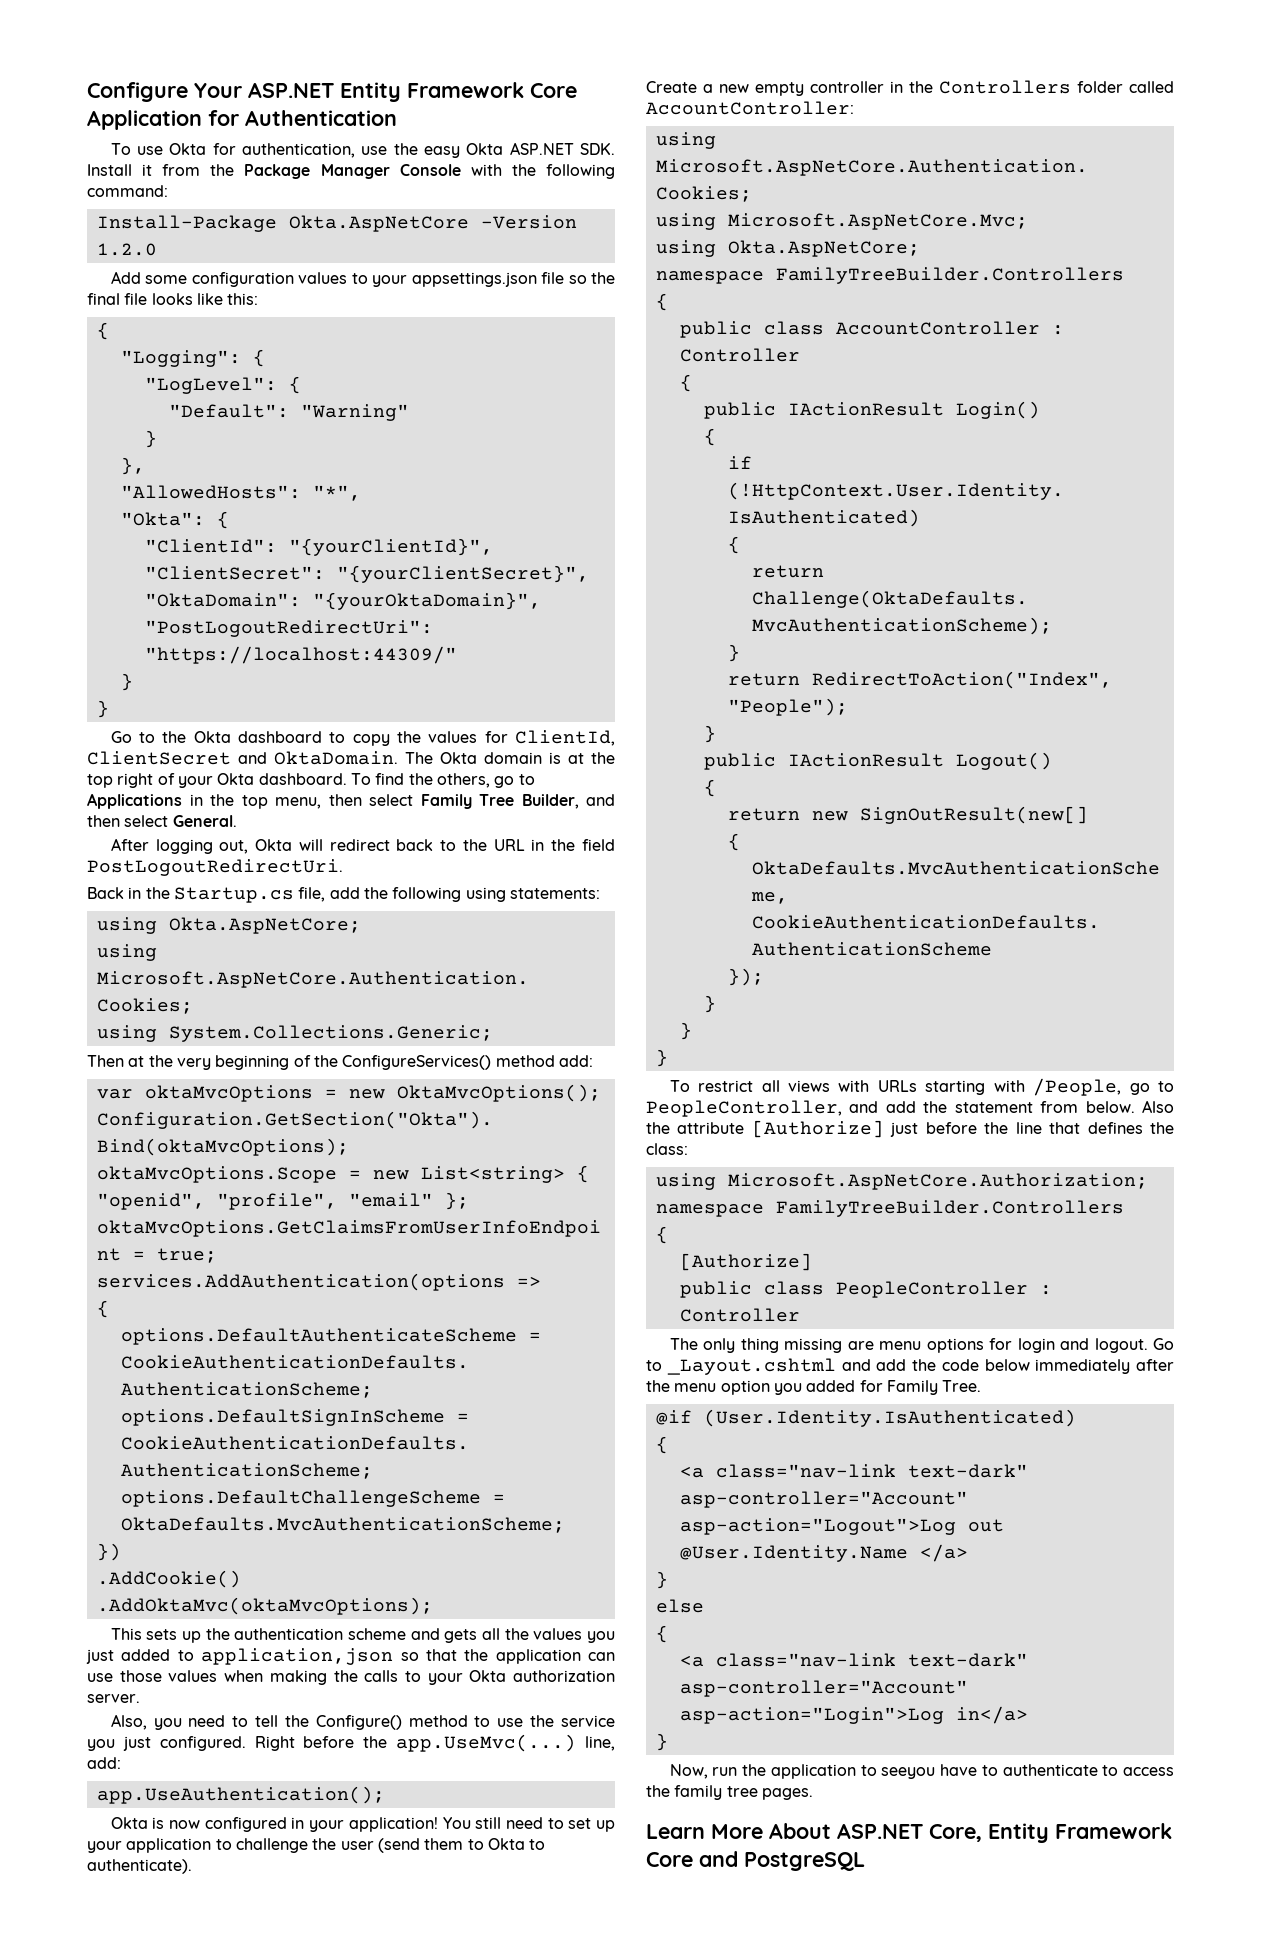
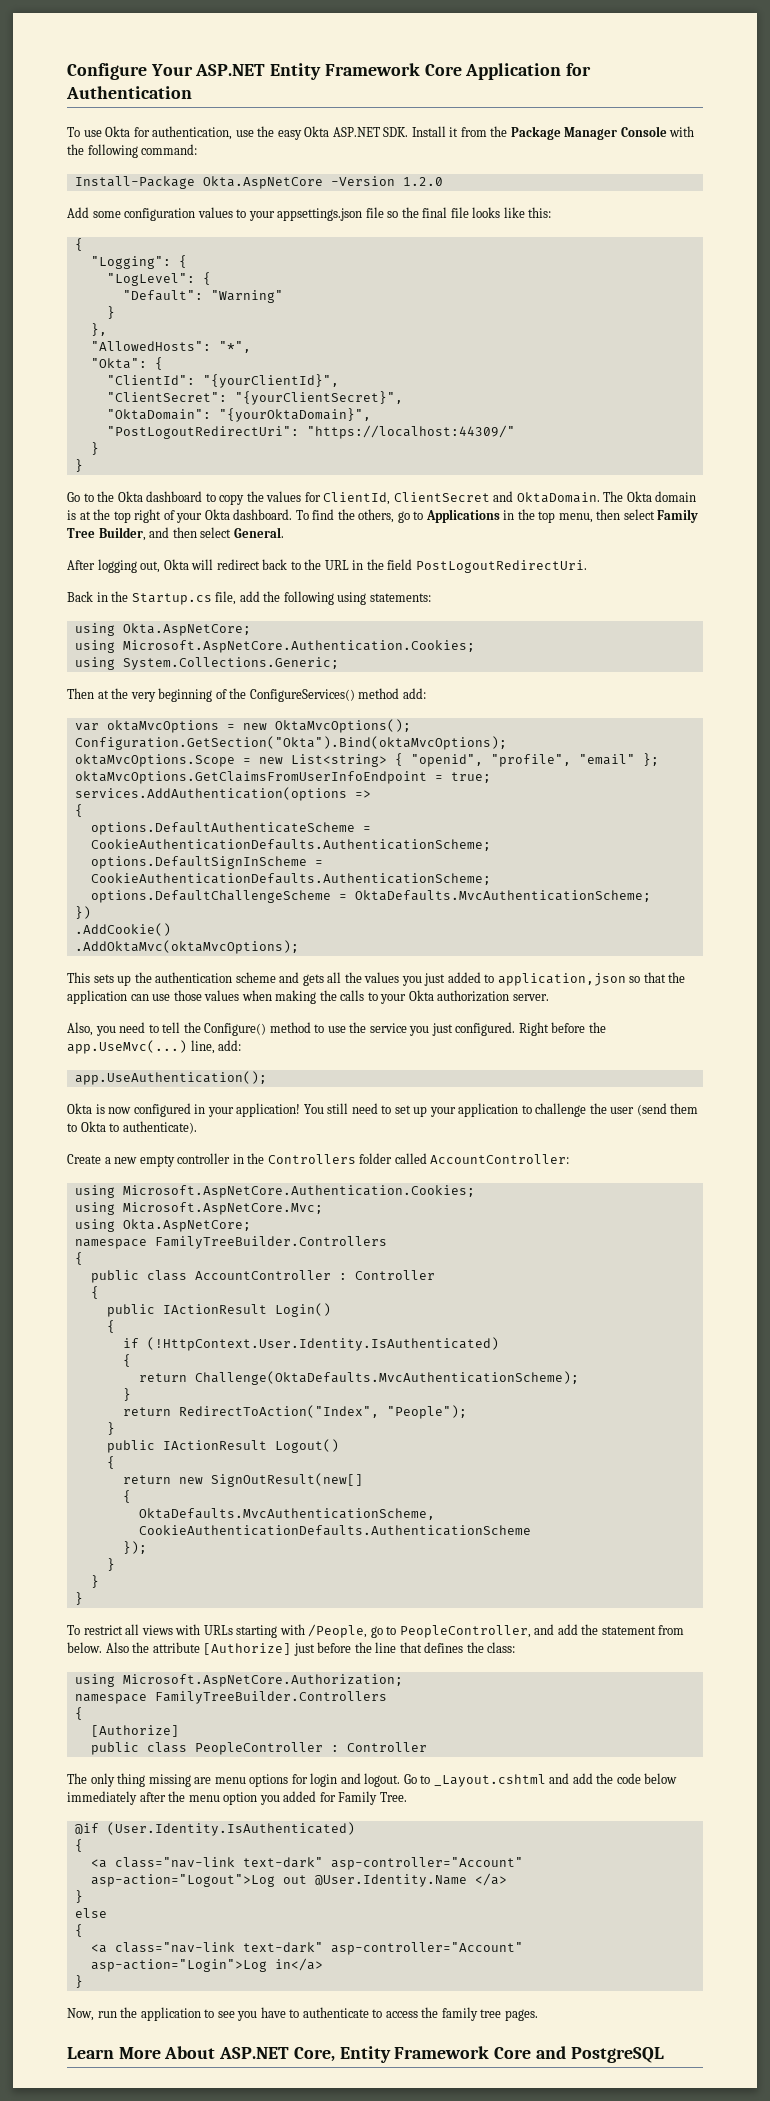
[881,1767,936,1779] seeyou -> [217,2011,258,2021] see you

